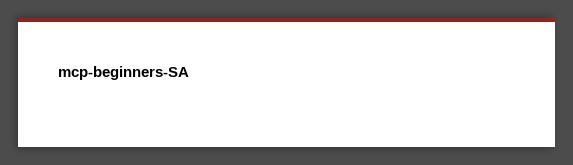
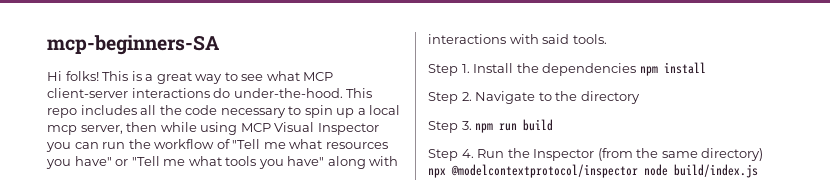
(189, 73) none -> [47,71,334,84] [47,88,373,98] [47,105,401,118] [47,122,379,135] [46,139,388,152] [46,156,399,169] [428,34,607,44] [428,62,706,76] [428,91,640,104] [428,119,554,133] [428,148,764,161] [428,164,758,178] // Hi folks! This is a great way to see what MCP client-server interactions do under-the-hood. This repo includes all the code necessary to spin up a local mcp server, then while using MCP Visual Inspector you can run the workflow of "Tell me what resources you have" or "Tell me what tools you have" along with interactions with said tools. // Step 1. Install the dependencies npm install // Step 2. Navigate to the directory // Step 3. npm run build // Step 4. Run the Inspector (from the same directory) npx @modelcontextprotocol/inspector node build/index.js

